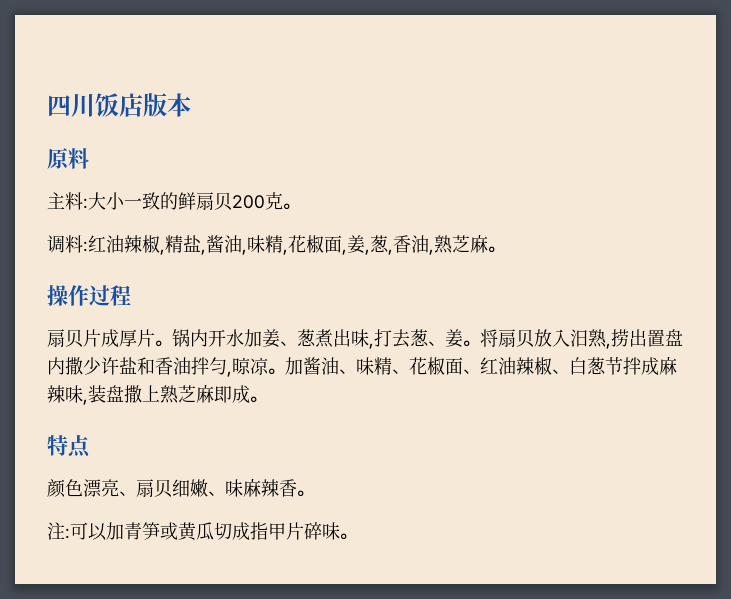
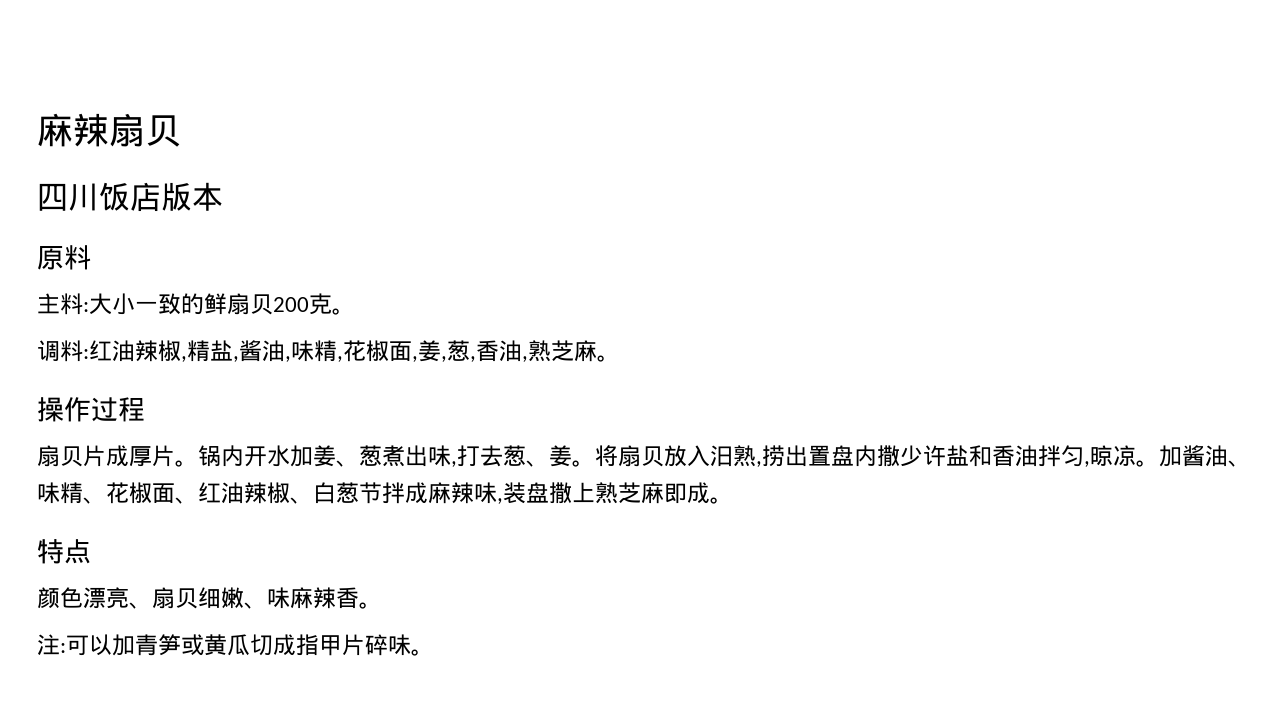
(47, 105) none -> [37,113,181,147] 麻辣扇贝 //

